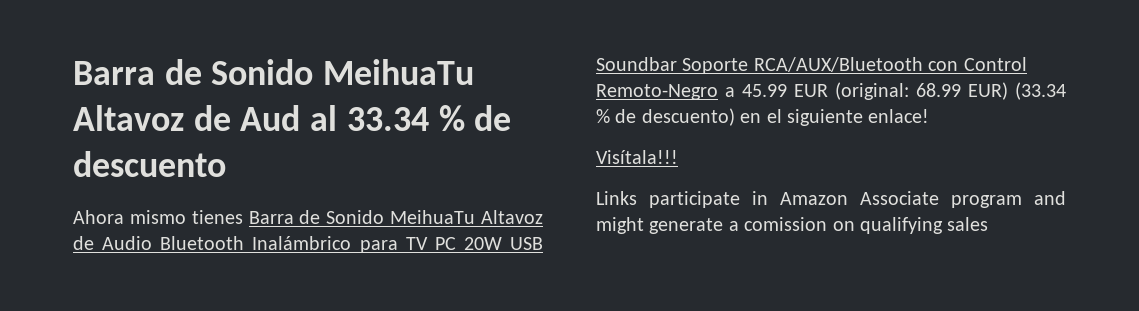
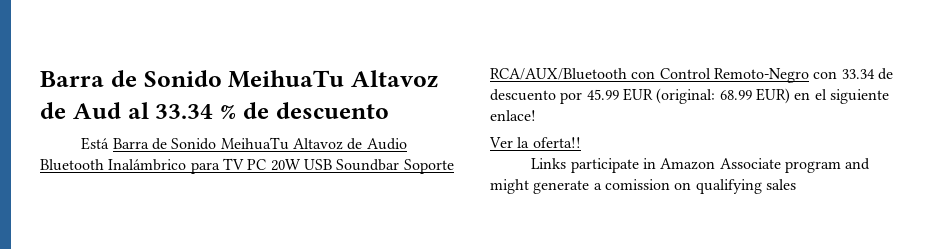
[73,210,243,224] Ahora mismo tienes -> [81,137,110,150] Está
[725,87,735,97] a -> [813,68,893,80] [490,89,583,104] con 33.34 de descuento por
[1015,82,1066,100] [596,108,735,126] (33.34 % de descuento) -> (790, 96) none
[596,150,678,164] Visítala!!! -> [489,137,581,148] Ver la oferta!!

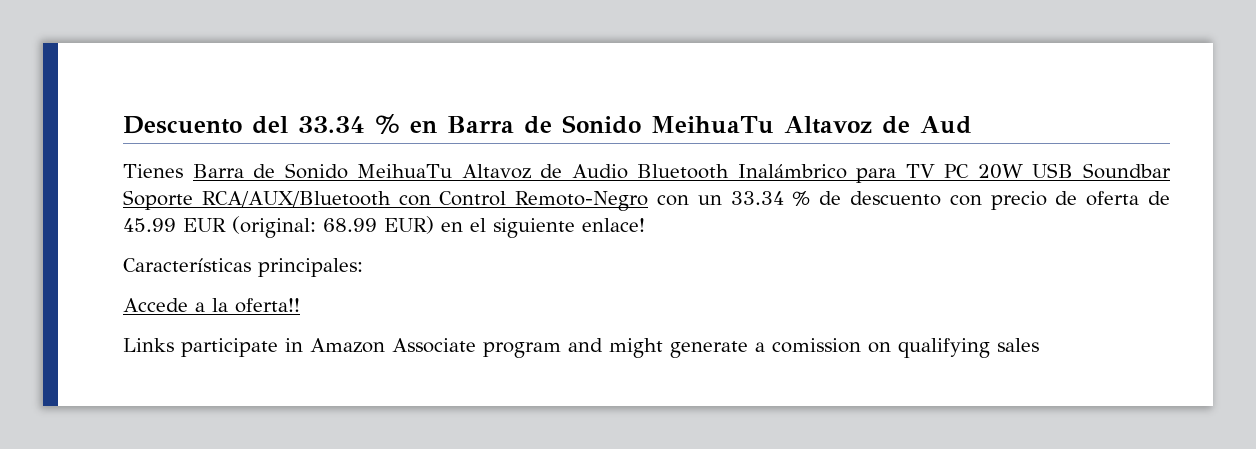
(40, 79) none -> [123,114,437,134] Descuento del 33.34 % en
[127,102,389,119] [81,137,110,150] al 33.34 % de descuento // Está -> [123,164,183,178] // Tienes
[841,68,893,80] [490,89,583,104] 33.34 de descuento por -> [697,191,1170,210] un 33.34 % de descuento con precio de oferta de
[489,137,513,148] Ver -> [123,258,363,277] [123,298,205,312] Características principales: // Accede a

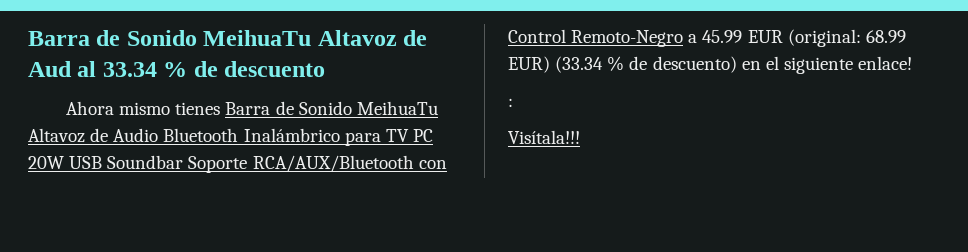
[123,114,437,134] Descuento del 33.34 % en -> (28, 38) none
[123,164,183,178] // Tienes -> [77,61,326,77] [66,101,221,115] al 33.34 % de descuento // Ahora mismo tienes
[657,191,1170,210] con un 33.34 % de descuento con precio de oferta de -> [688,34,698,43] a
(434, 225) none -> [555,56,737,73] (33.34 % de descuento)
[123,258,363,277] [123,298,300,313] [123,338,1039,358] Características principales: // Accede a la oferta!! // Links participate in Amazon Associate program and might generate a comission on qualifying sales -> [508,98,513,107] [508,130,580,144] : // Visítala!!!

